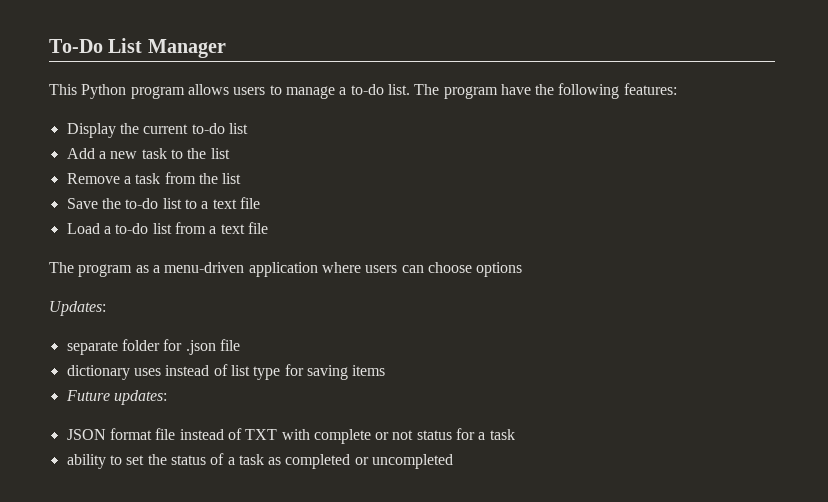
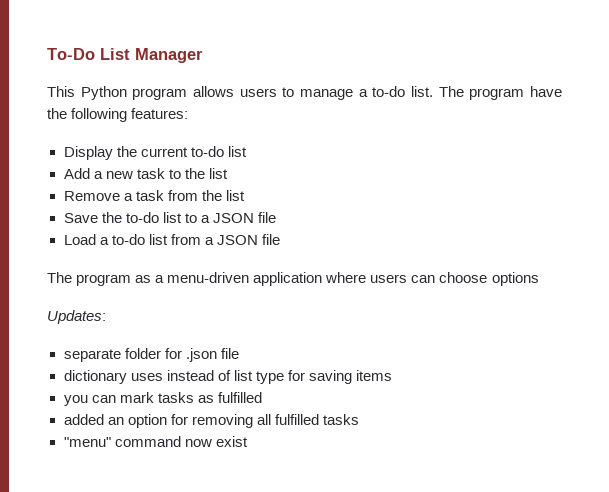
[212,199,237,209] text -> [212,213,254,223] JSON
[220,224,245,234] text -> [216,235,258,245] JSON
[65,390,167,405] [66,428,515,444] [66,453,454,469] Future updates: // JSON format file instead of TXT with complete or not status for a task // ability to set the status of a task as completed or uncompleted -> [63,392,262,406] [63,414,359,428] [63,436,248,447] you can mark tasks as fulfilled // added an option for removing all fulfilled tasks // "menu" command now exist

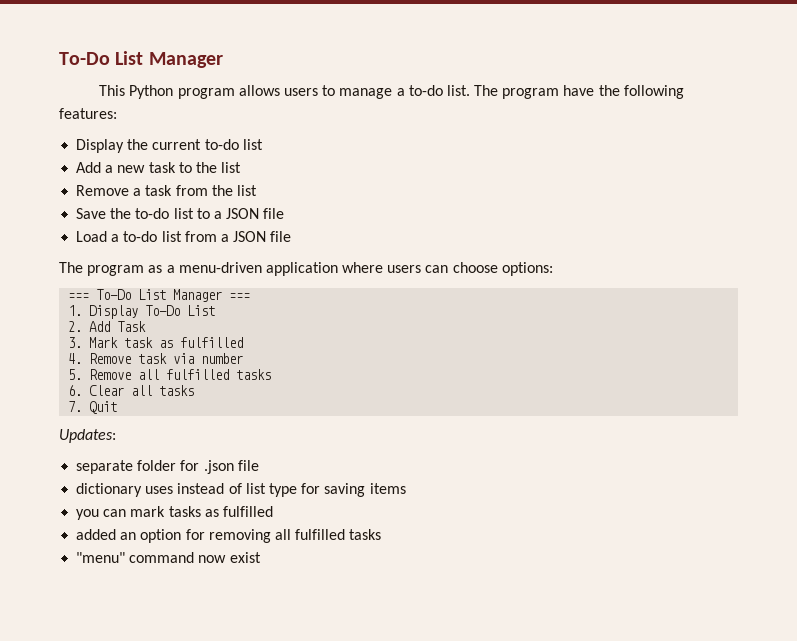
[491,272,539,286] options -> [501,262,553,276] [68,289,251,302] [68,305,216,319] [68,321,147,332] [68,337,244,348] [68,353,244,364] [68,369,272,380] [68,385,195,396] [68,401,118,414] options: // === To-Do List Manager === // 1. Display To-Do List // 2. Add Task // 3. Mark task as fulfilled // 4. Remove task via number // 5. Remove all fulfilled tasks // 6. Clear all tasks // 7. Quit

